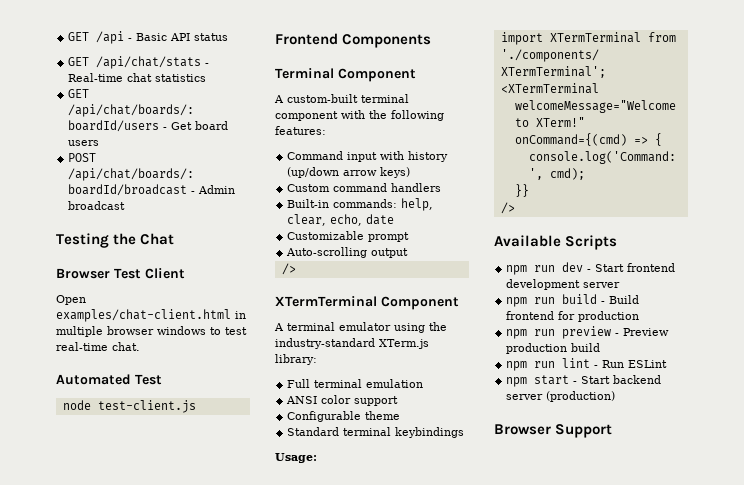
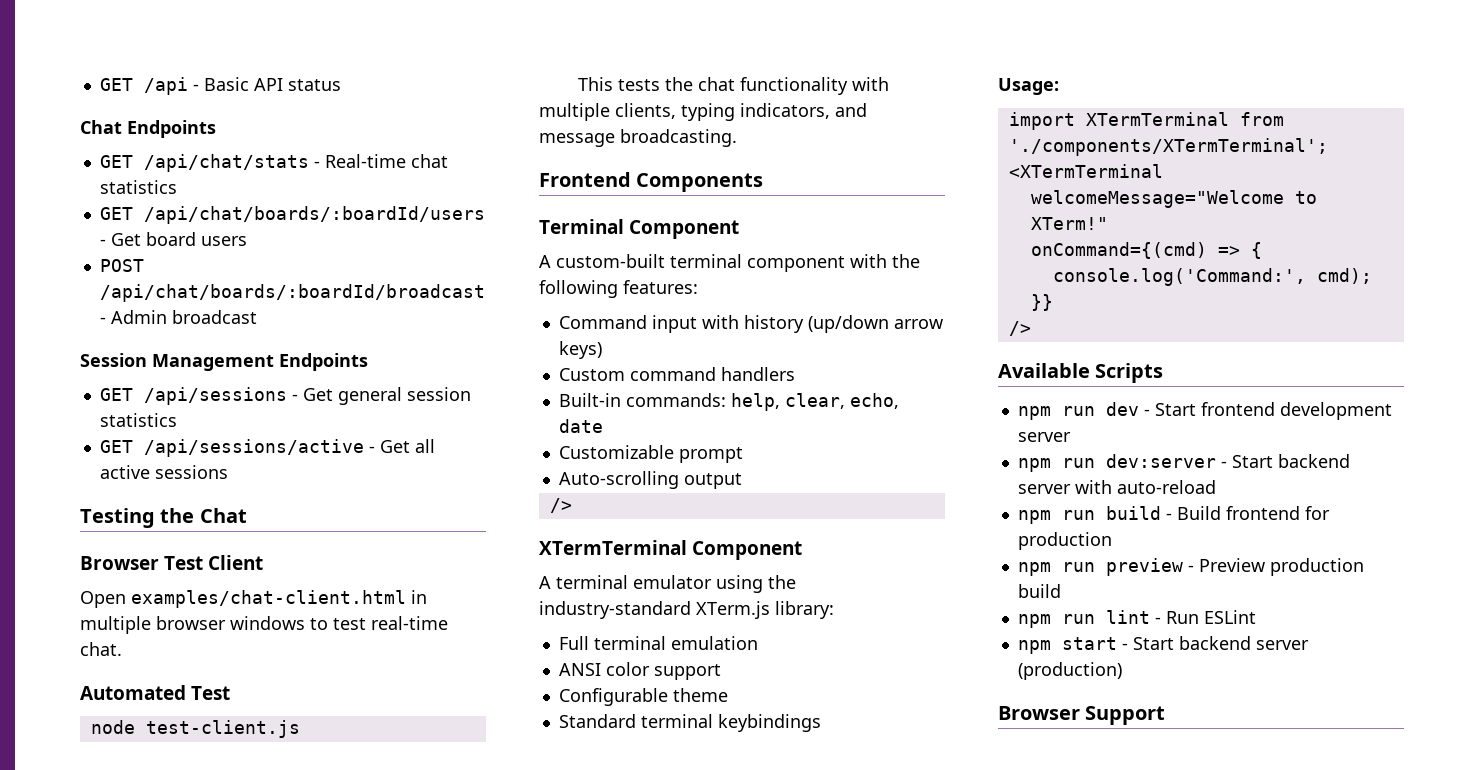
(229, 37) none -> [80,120,216,138] // Chat Endpoints
(126, 205) none -> [80,353,368,371] [99,387,471,405] [99,413,177,427] [99,439,435,457] [99,465,228,479] // Session Management Endpoints // GET /api/sessions - Get general session statistics // GET /api/sessions/active - Get all active sessions
(196, 406) none -> [578,77,890,95] [539,103,867,121] [539,129,737,147] // This tests the chat functionality with multiple clients, typing indicators, and message broadcasting.
(621, 285) none -> [1017,454,1350,472] [1017,480,1216,494] // npm run dev:server - Start backend server with auto-reload

